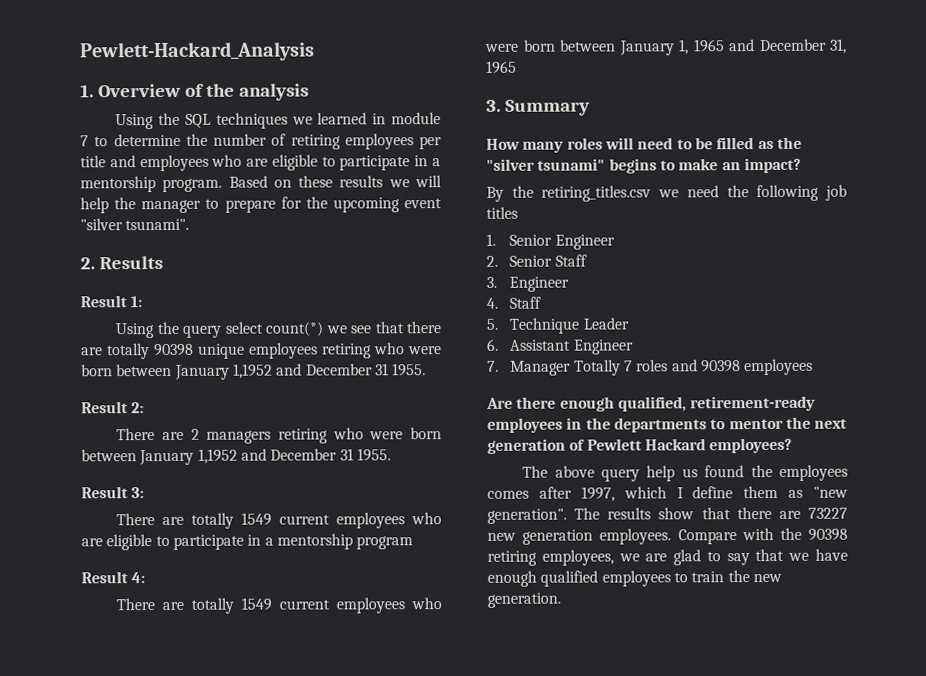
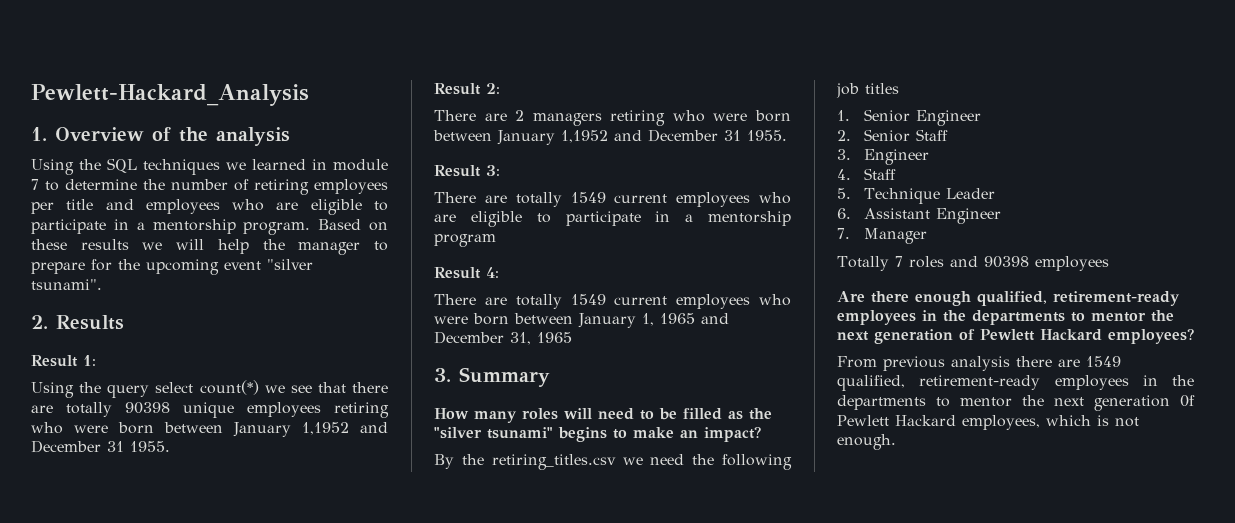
(572, 368) none -> (927, 236) //
[522,464,848,482] [487,485,848,502] [487,506,848,524] [487,527,849,545] [487,548,848,566] [487,570,782,587] [487,592,561,608] The above query help us found the employees comes after 1997, which I define them as "new generation". The results show that there are 73227 new generation employees. Compare with the 90398 retiring employees, we are glad to say that we have enough qualified employees to train the new generation. -> [837,356,1121,371] [837,375,1194,391] [837,395,1195,411] [837,415,1139,430] [837,434,896,450] From previous analysis there are 1549 qualified, retirement-ready employees in the departments to mentor the next generation 0f Pewlett Hackard employees, which is not enough.

